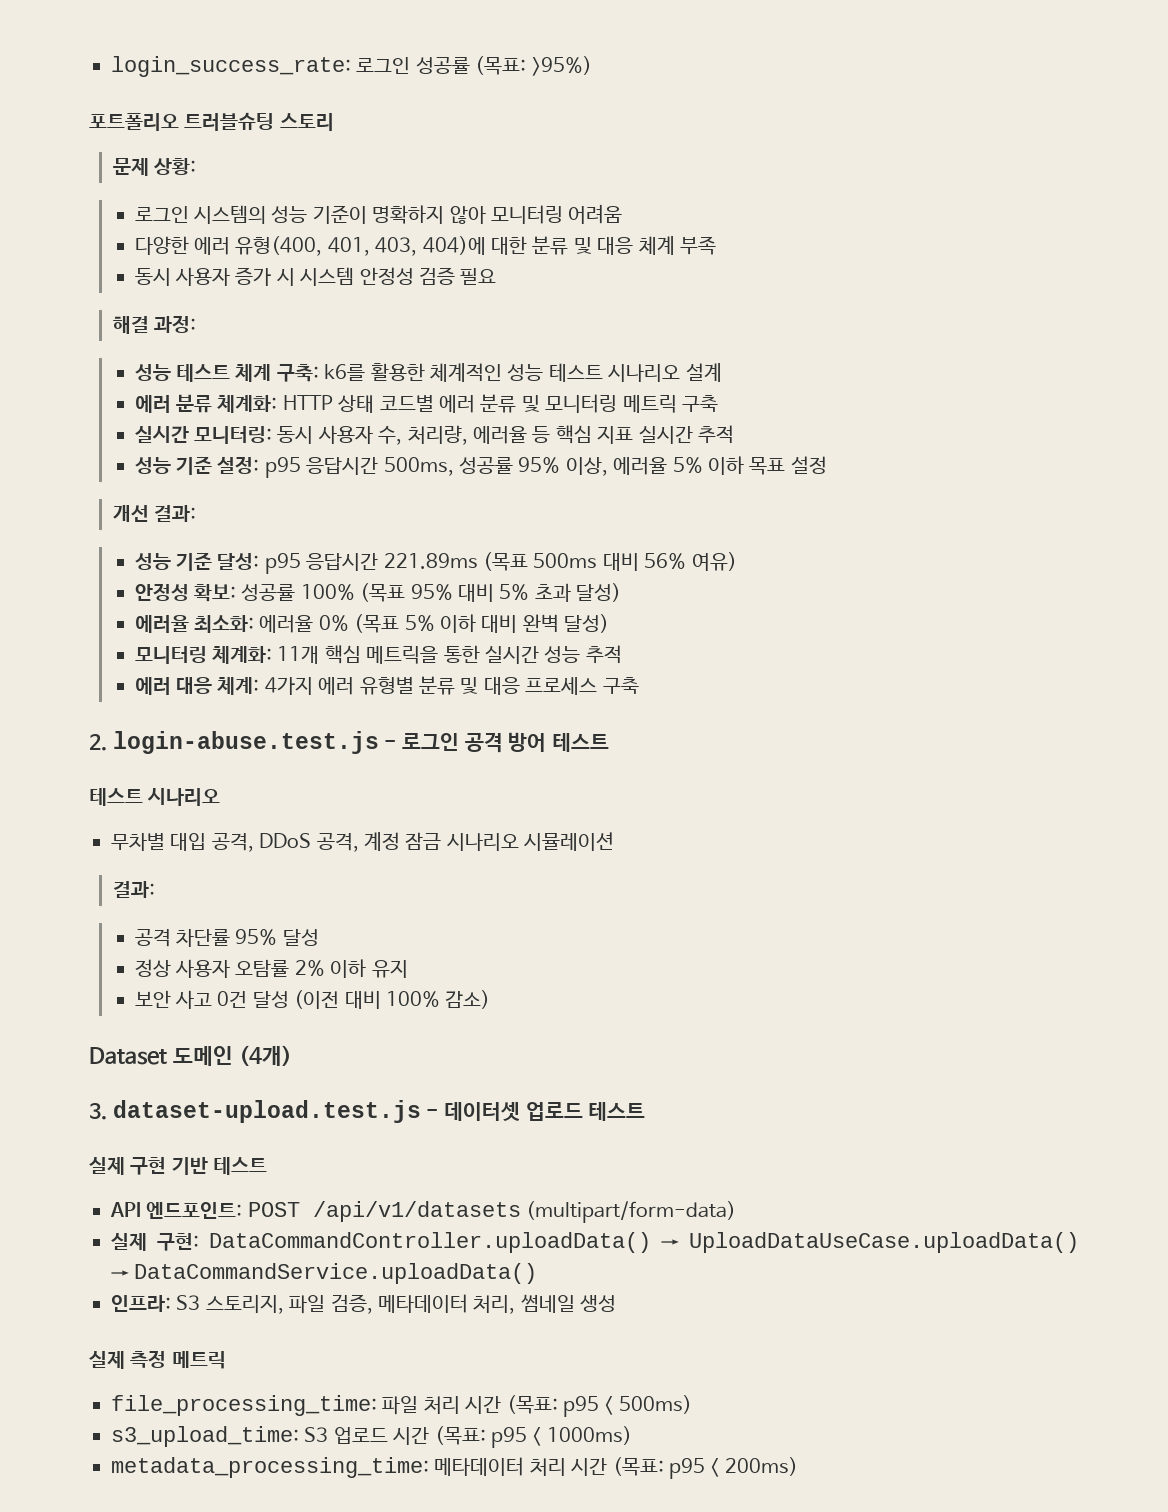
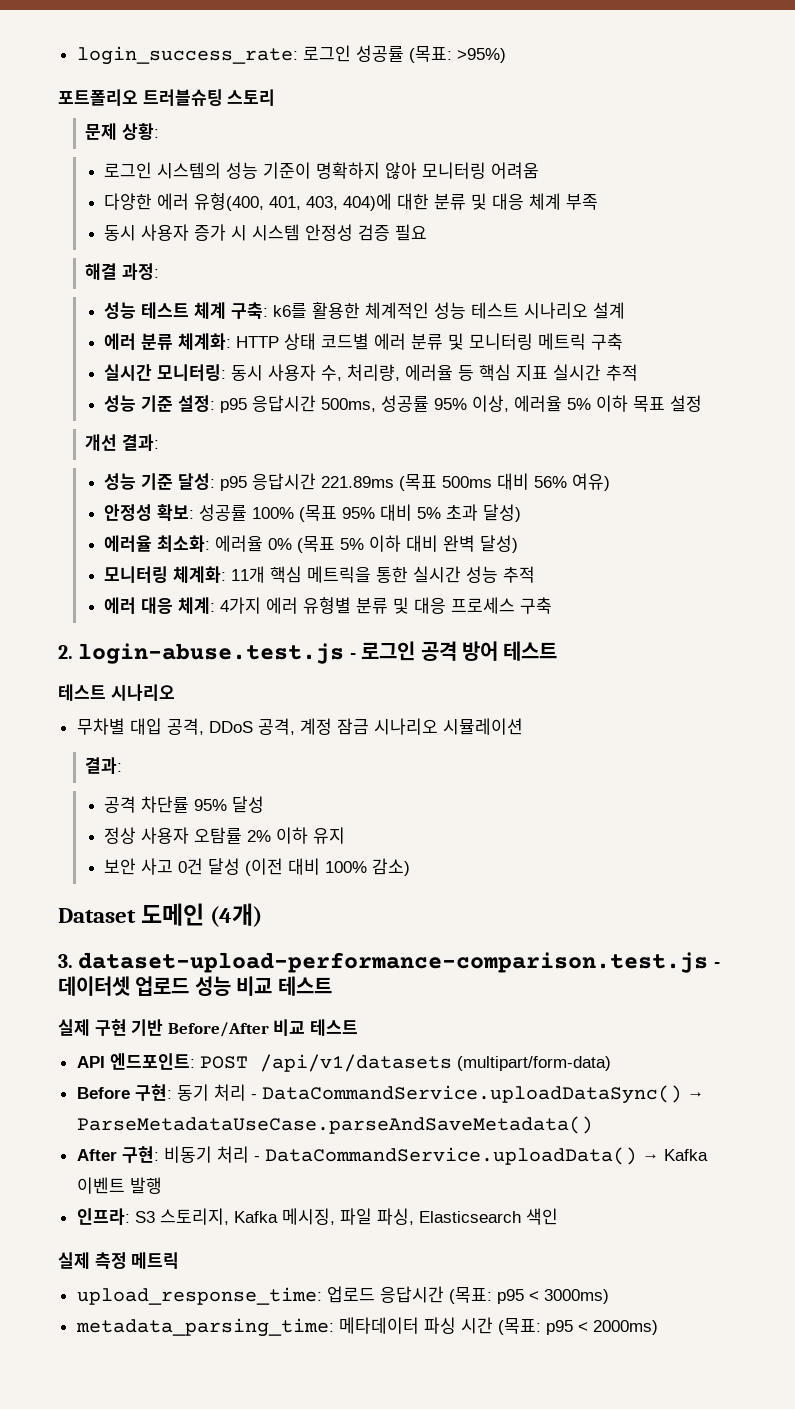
[112,1100,421,1123] dataset-upload.test.js -> [78,952,709,973] dataset-upload-performance-comparison.test.js
(583, 1111) none -> [194,976,273,996] 성능 비교
(208, 1166) none -> [167,1019,306,1037] Before/After 비교
[111,1232,1079,1253] [111,1263,538,1284] [111,1294,617,1314] [89,1350,226,1369] [111,1395,692,1417] [111,1426,632,1448] [111,1457,798,1479] 실제 구현: DataCommandController.uploadData() → UploadDataUseCase.uploadData() → DataCommandService.uploadData() // 인프라: S3 스토리지, 파일 검증, 메타데이터 처리, 썸네일 생성 // 실제 측정 메트릭 // file_processing_time: 파일 처리 시간 (목표: p95 < 500ms) // s3_upload_time: S3 업로드 시간 (목표: p95 < 1000ms) // metadata_processing_time: 메타데이터 처리 시간 (목표: p95 < 200ms) -> [76,1084,704,1104] [76,1116,593,1134] [76,1146,708,1165] [76,1177,162,1194] [76,1208,558,1225] [58,1252,180,1269] [76,1286,609,1305] [75,1317,658,1337] Before 구현: 동기 처리 - DataCommandService.uploadDataSync() → ParseMetadataUseCase.parseAndSaveMetadata() // After 구현: 비동기 처리 - DataCommandService.uploadData() → Kafka 이벤트 발행 // 인프라: S3 스토리지, Kafka 메시징, 파일 파싱, Elasticsearch 색인 // 실제 측정 메트릭 // upload_response_time: 업로드 응답시간 (목표: p95 < 3000ms) // metadata_parsing_time: 메타데이터 파싱 시간 (목표: p95 < 2000ms)

